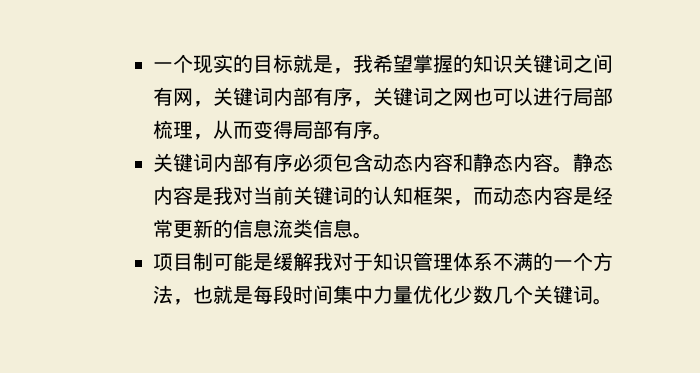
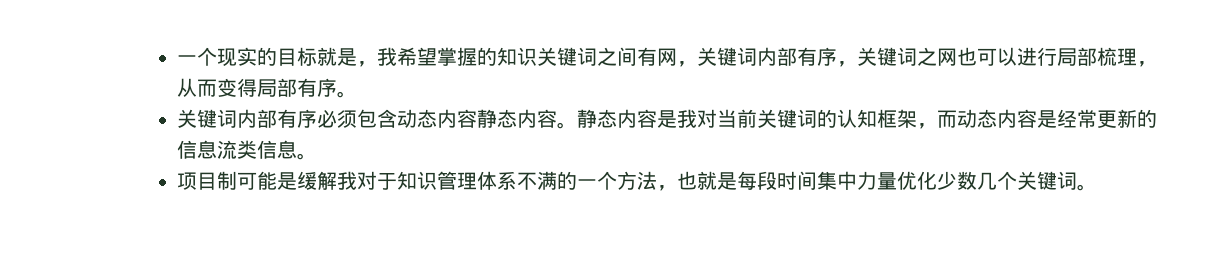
[453,153,474,172] 和 -> (478, 118) none

